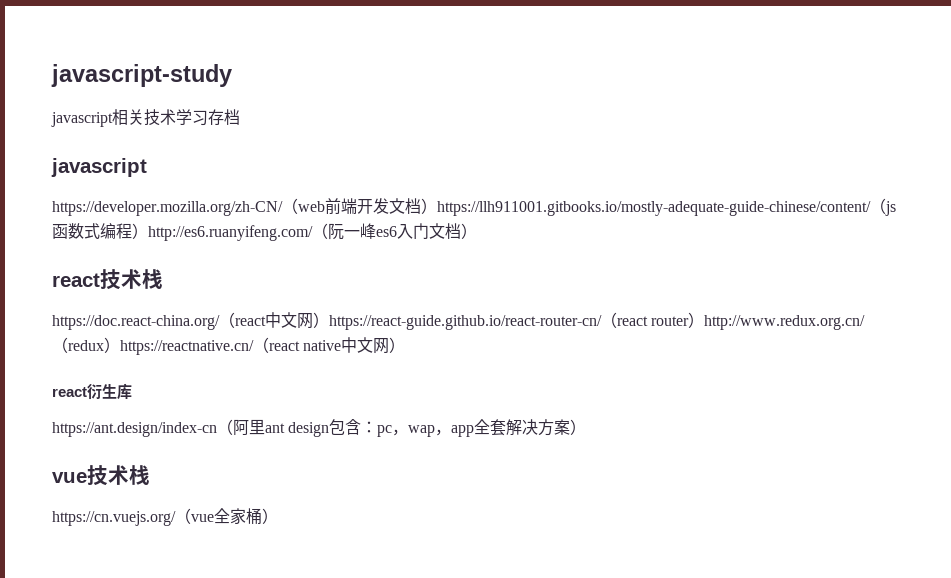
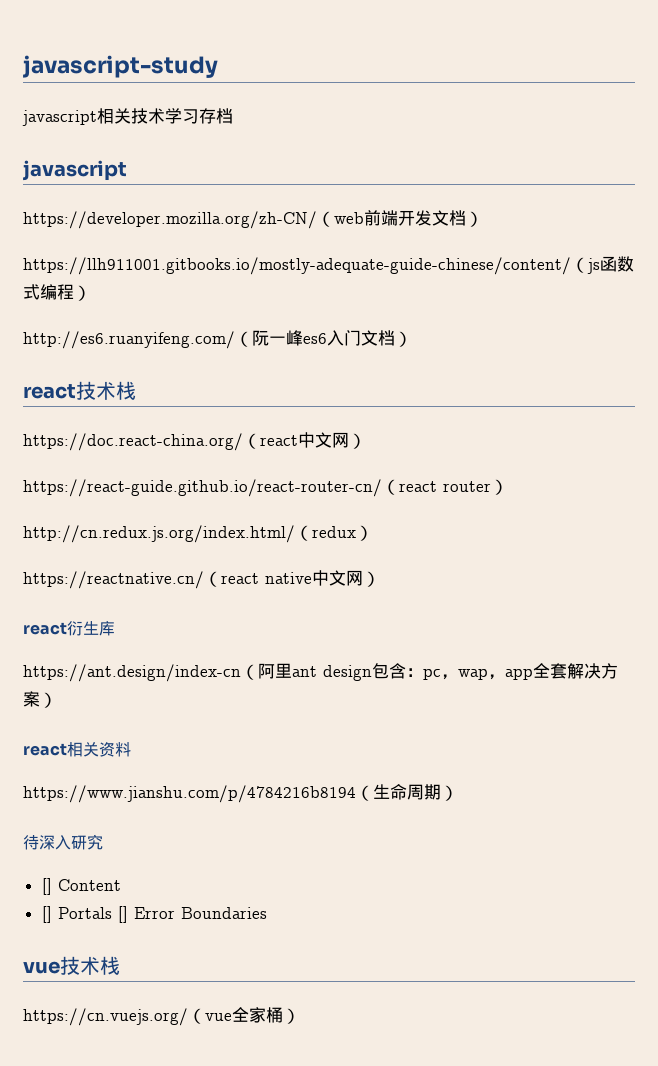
(437, 206) none -> (483, 219) //
(148, 231) none -> (91, 293) //
(329, 320) none -> (366, 441) //
[704,315,866,330] http://www.redux.org.cn/ -> [23,525,295,543] // http://cn.redux.js.org/index.html/
(120, 345) none -> (373, 533) //
(587, 427) none -> [23,742,131,757] [23,784,458,803] [23,834,103,850] [41,878,121,895] [41,906,267,923] // react相关资料 // https://www.jianshu.com/p/4784216b8194（生命周期） // 待深入研究 // [] Content // [] Portals [] Error Boundaries

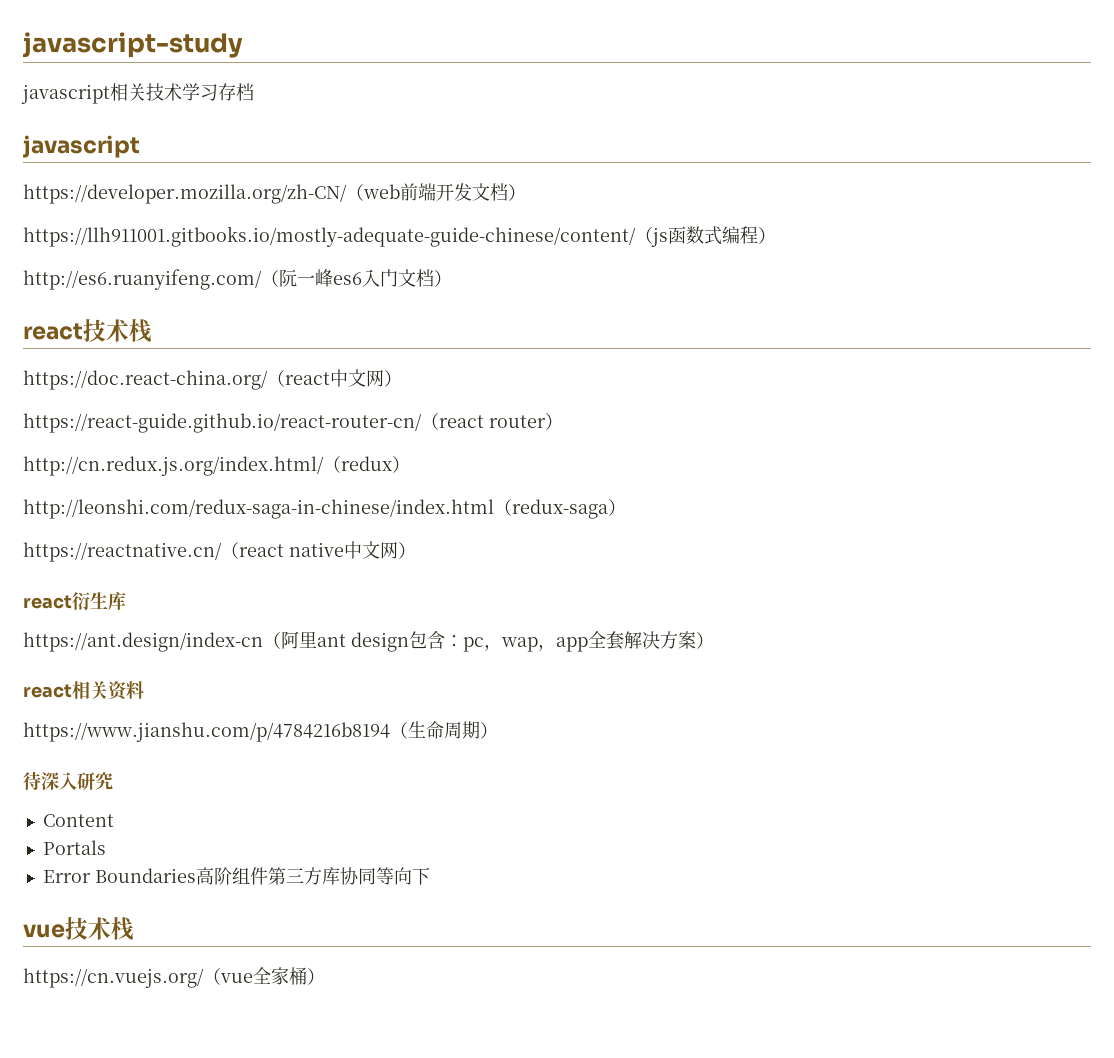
(373, 533) none -> [23,499,626,519] // http://leonshi.com/redux-saga-in-chinese/index.html（redux-saga）
[41,878,52,895] [] -> (113, 781) none
[41,906,52,923] [] -> (114, 820) none
[117,906,128,923] [] -> (106, 847) //
(267, 913) none -> [195,867,430,885] 高阶组件第三方库协同等向下

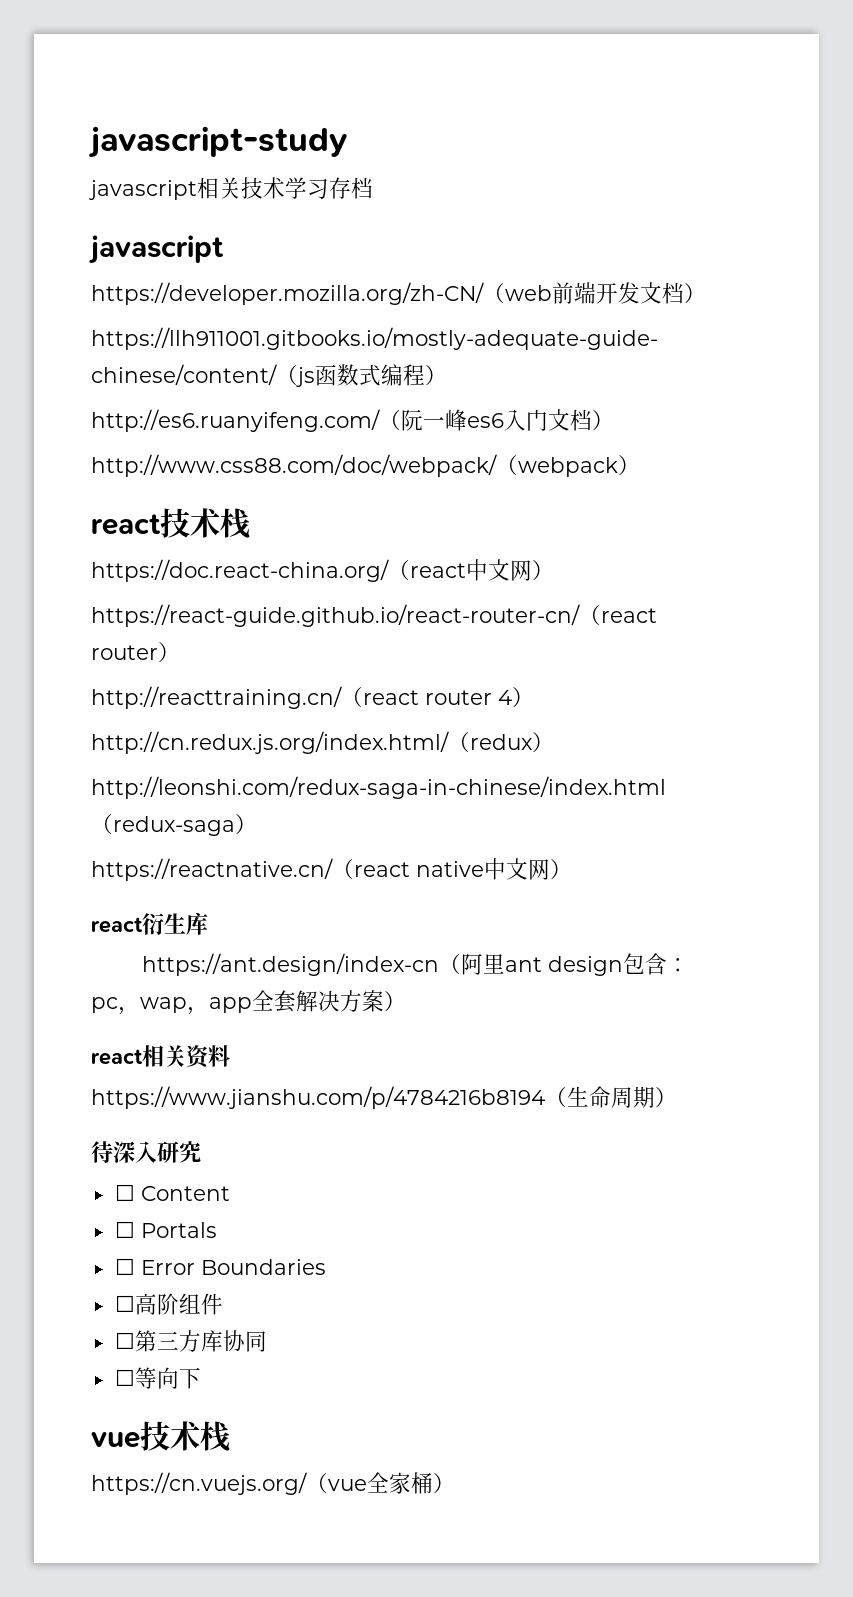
(452, 278) none -> [91,454,640,477] // http://www.css88.com/doc/webpack/（webpack）
(563, 421) none -> [91,686,534,709] // http://reacttraining.cn/（react router 4）
(113, 781) none -> [114,1184,135,1201] ☐
(114, 820) none -> [114,1221,135,1238] ☐
(106, 847) none -> [114,1258,135,1275] ☐
(196, 875) none -> [114,1295,135,1312] // ☐
(268, 876) none -> [114,1332,135,1349] // ☐
(376, 876) none -> [114,1369,135,1386] // ☐

